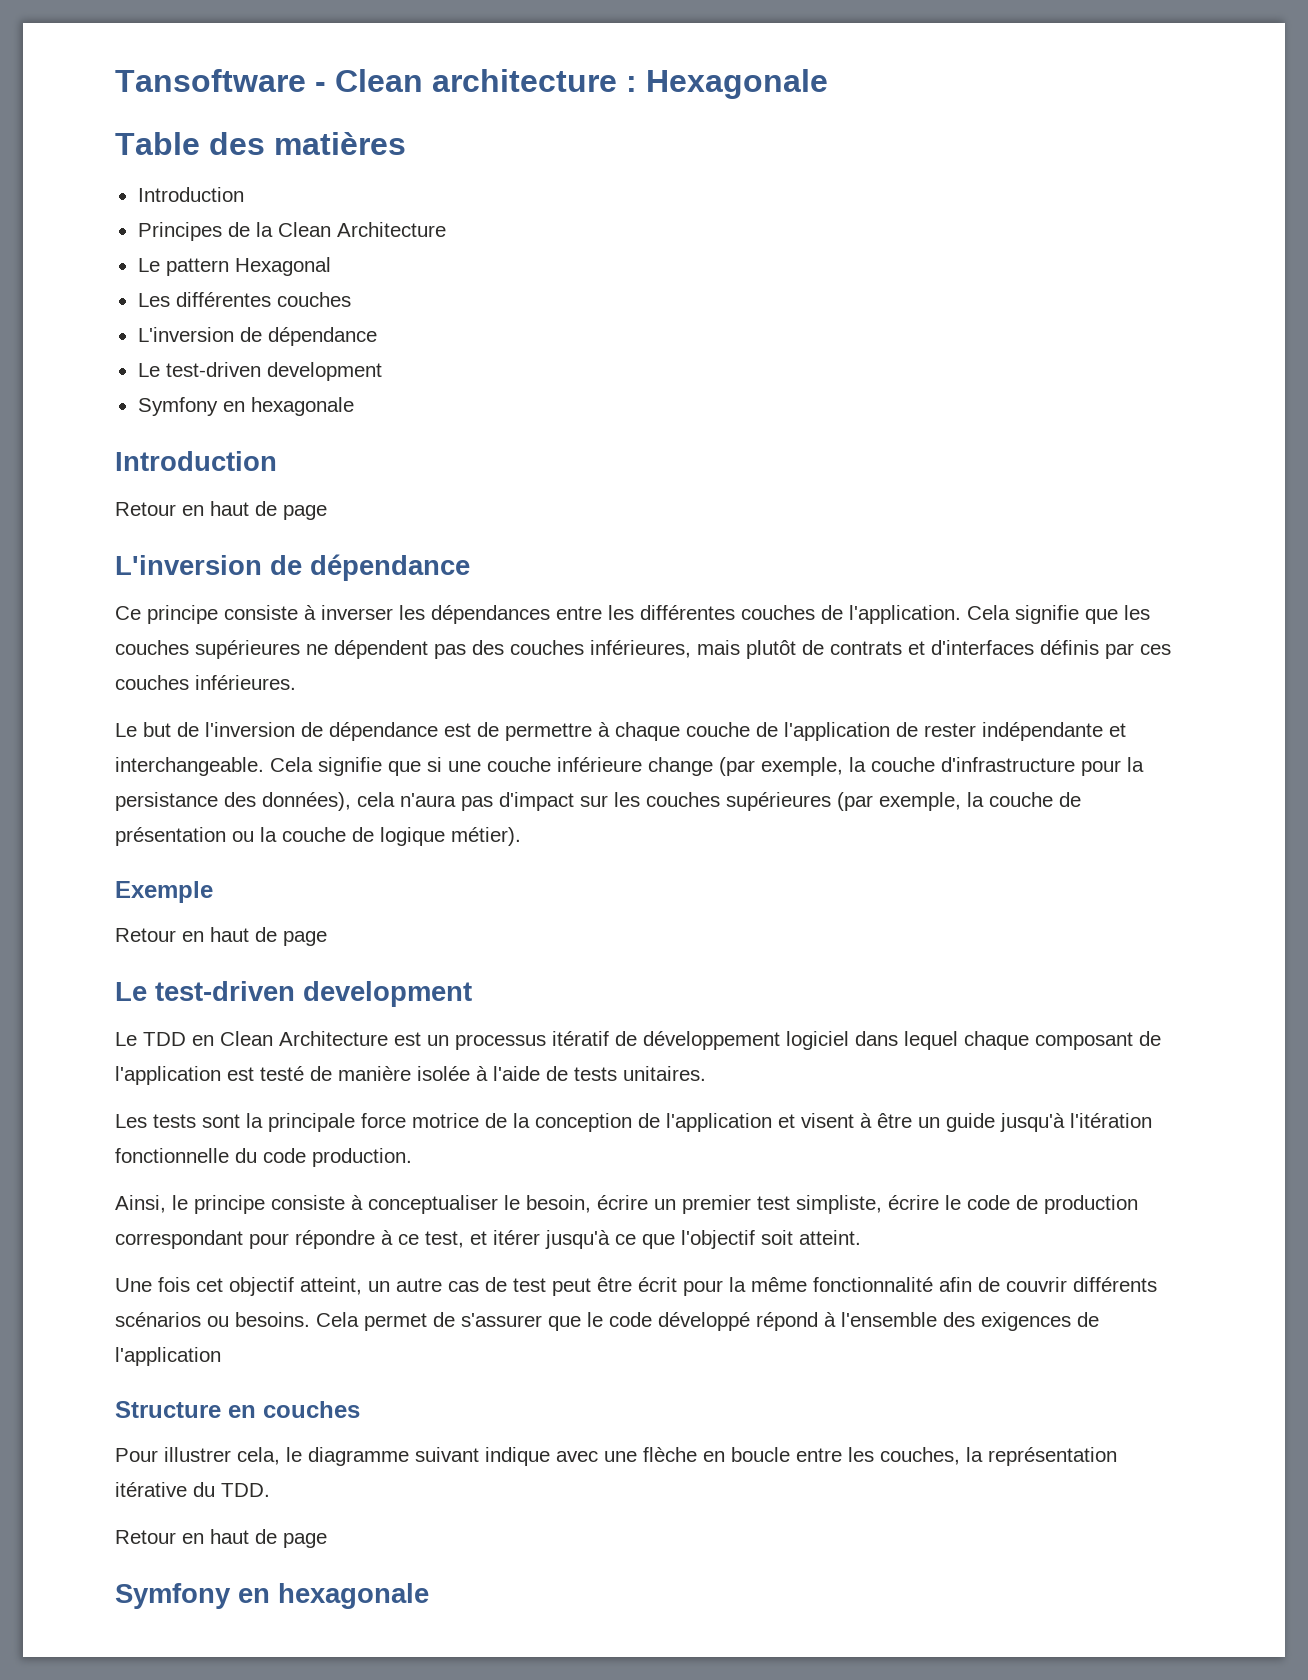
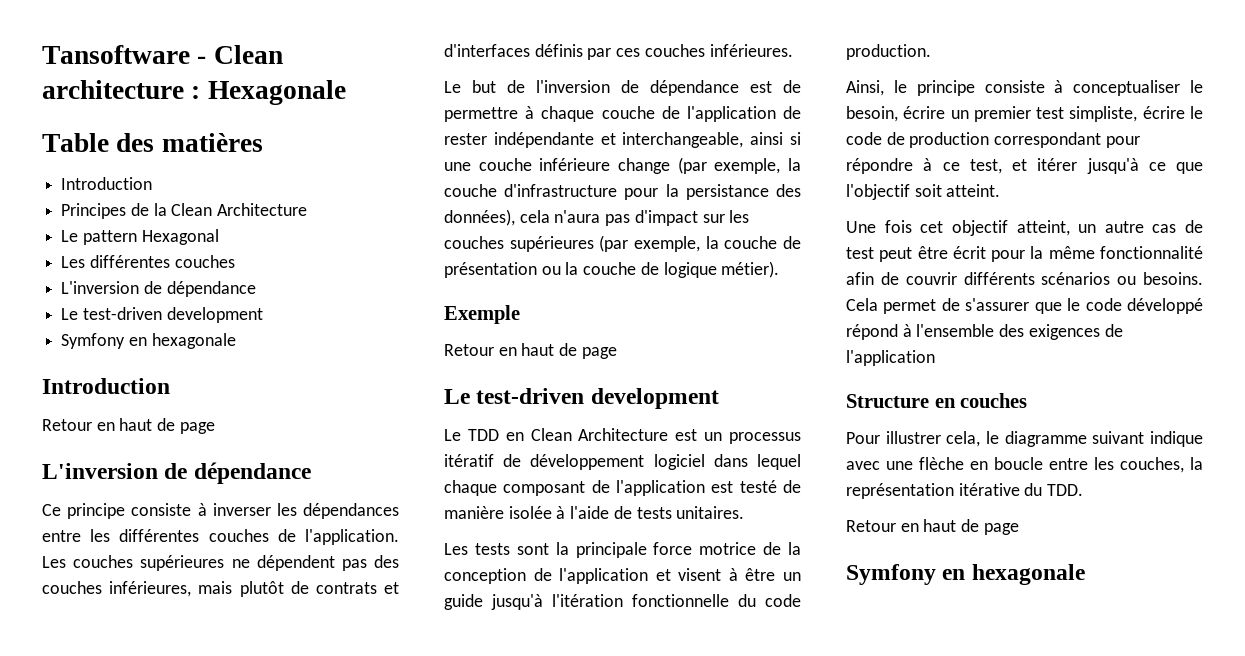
[967,605,1150,624] Cela signifie que les -> [42,556,66,568] Les
[115,757,421,776] interchangeable. Cela signifie que -> [622,132,784,148] interchangeable, ainsi

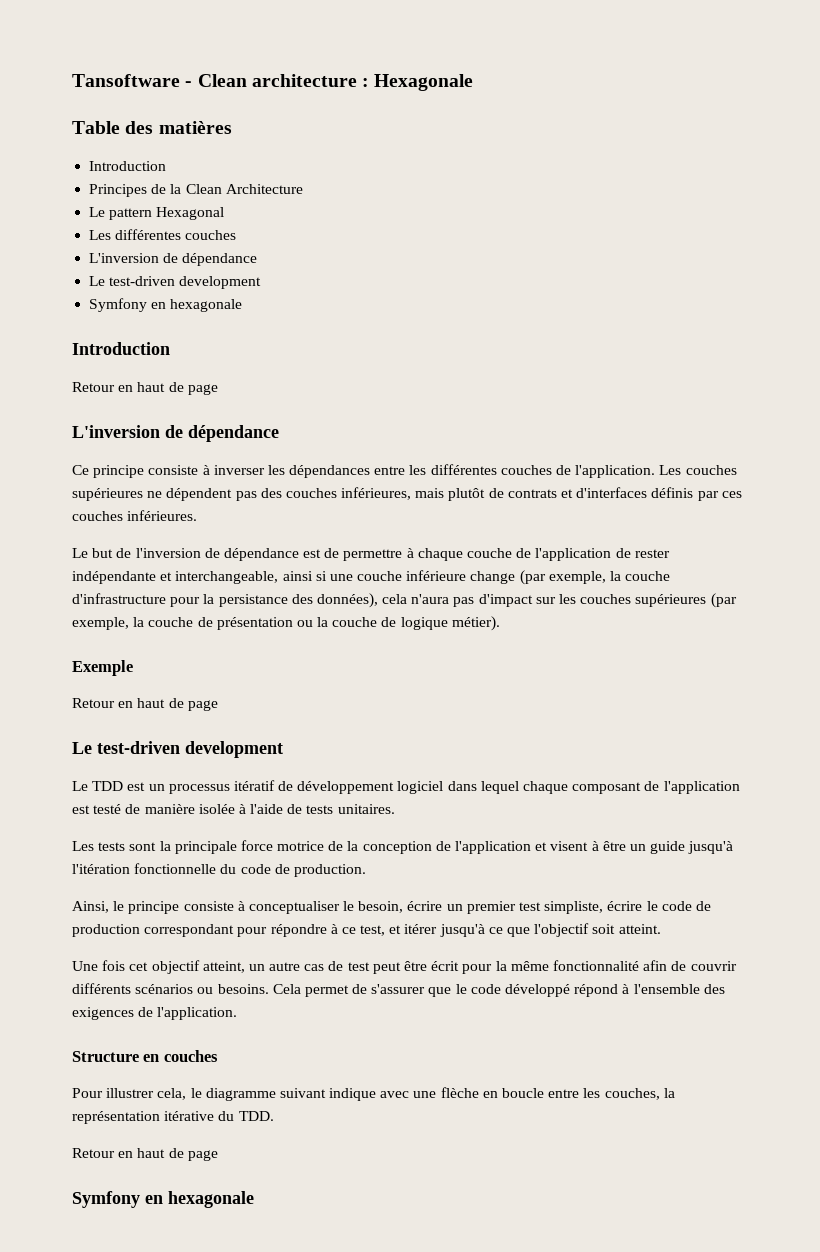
[505,428,669,441] en Clean Architecture -> (124, 786) none
(801, 600) none -> [274,864,290,874] de
[846,350,935,366] l'application -> [157,1007,238,1020] l'application.

